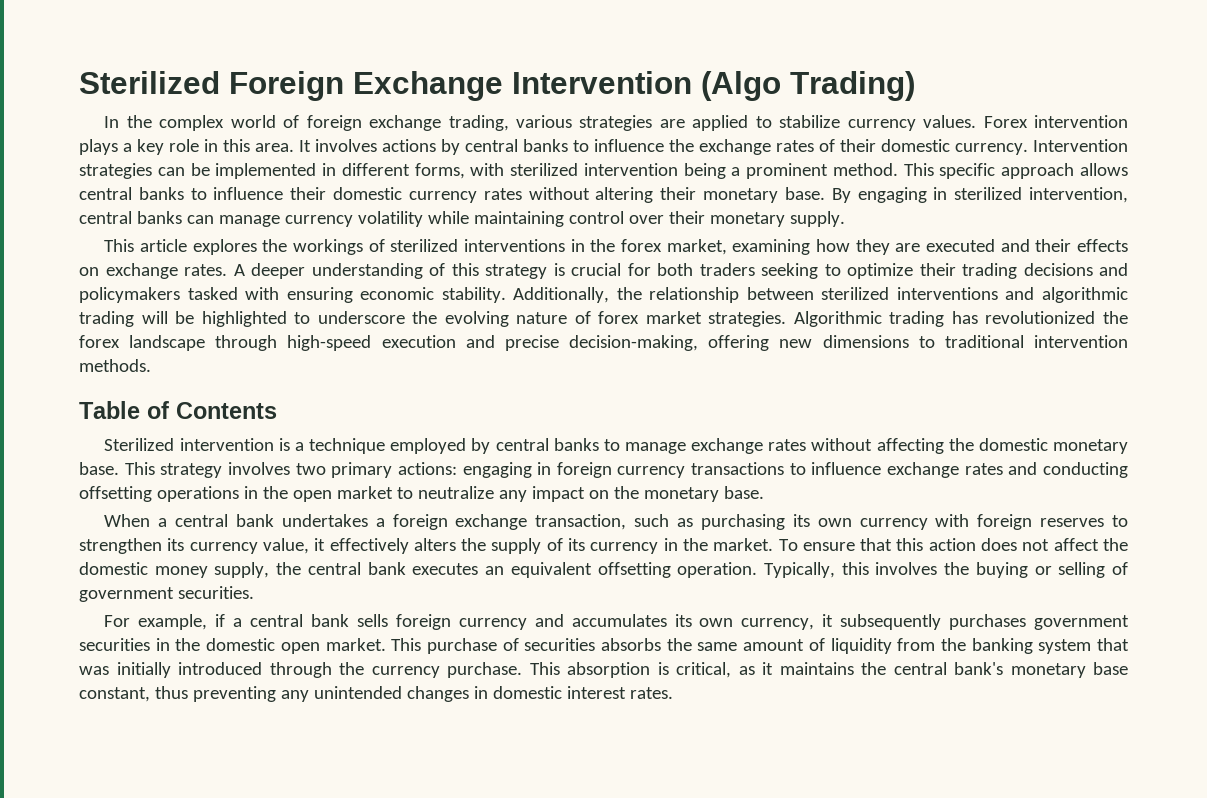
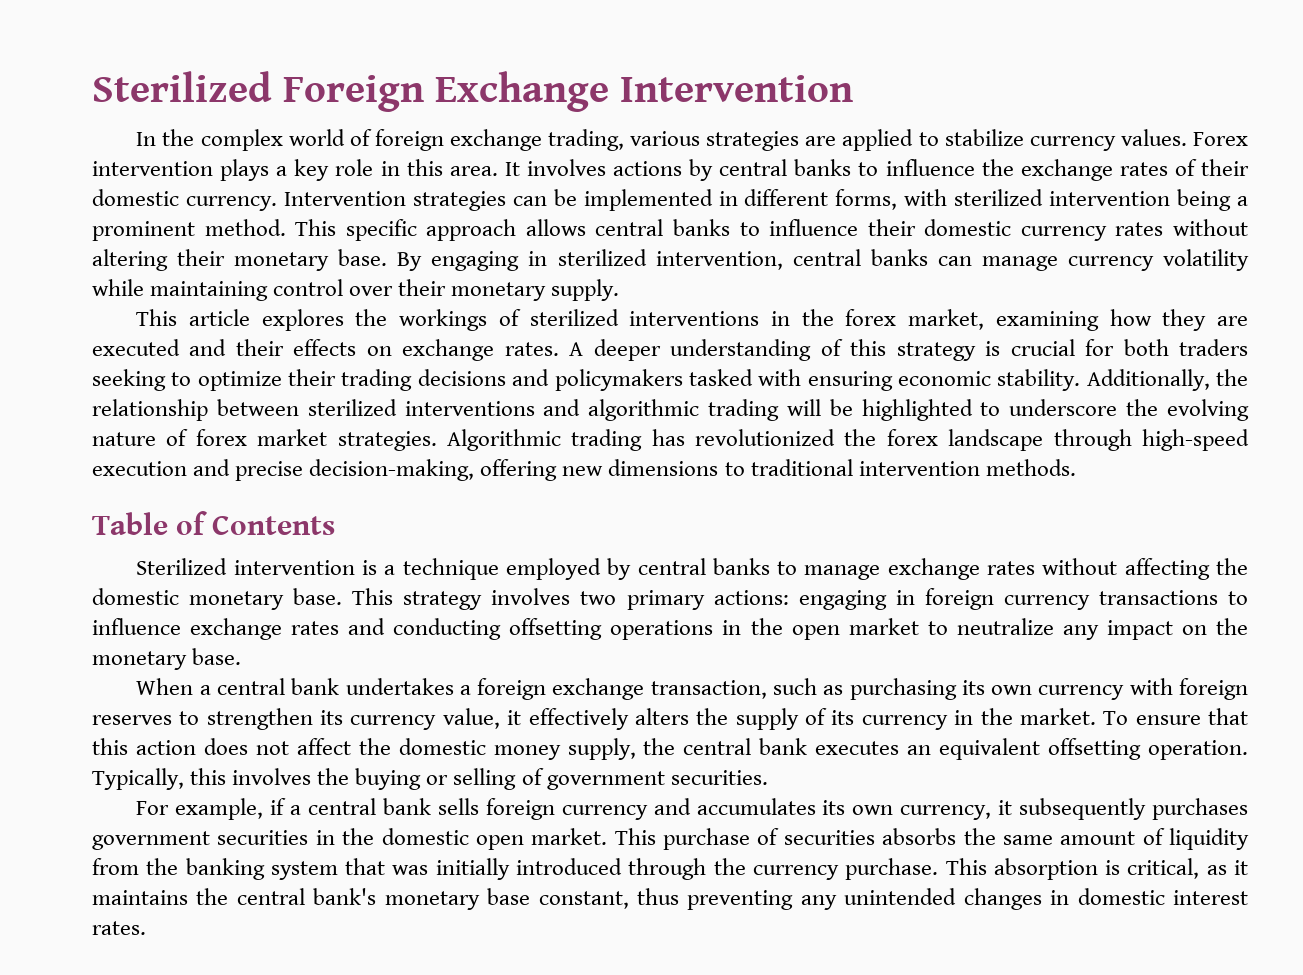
[701,71,915,101] (Algo Trading) -> (853, 88) none

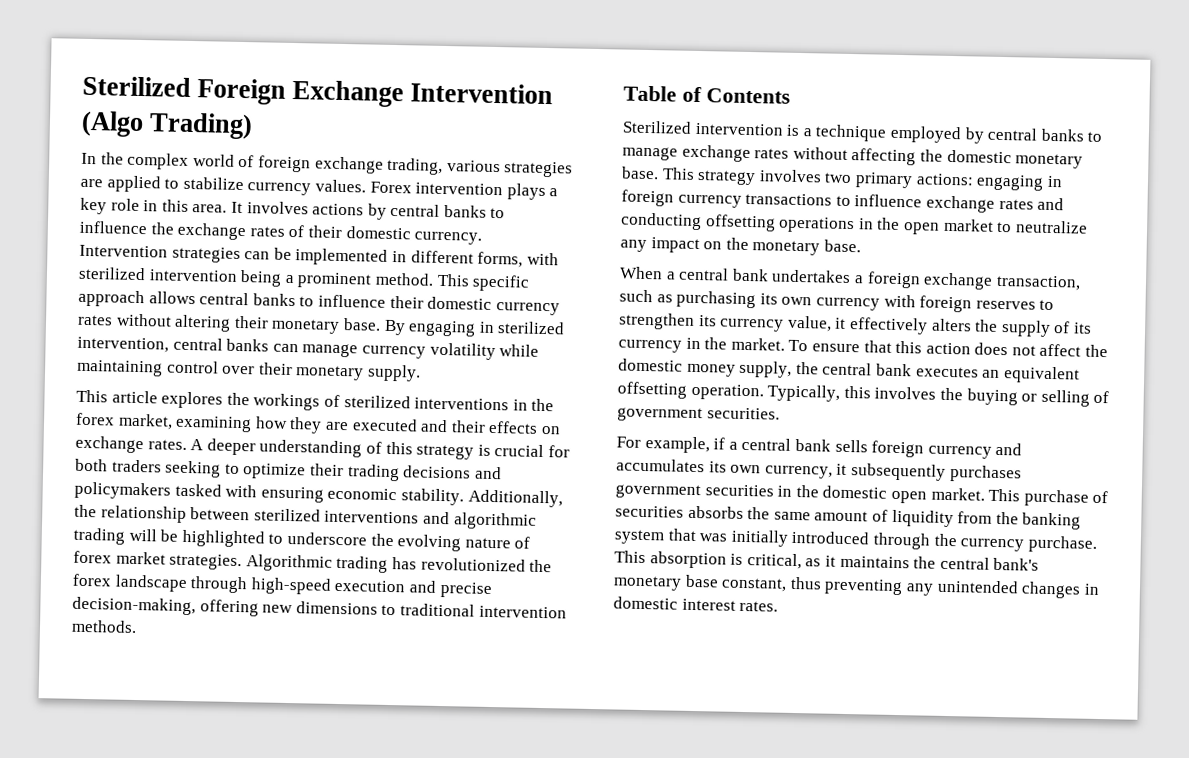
(853, 88) none -> [81,110,254,140] (Algo Trading)

